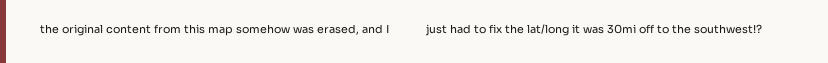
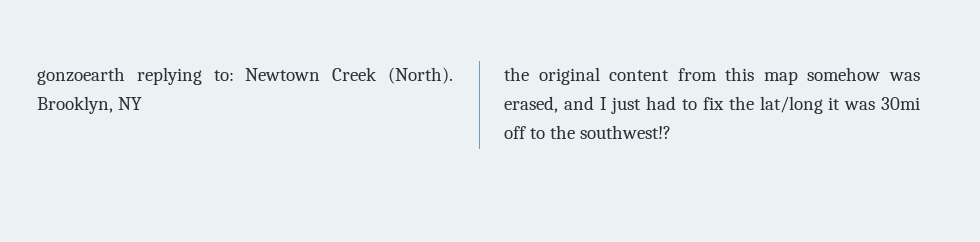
(40, 29) none -> [37,67,454,85] [37,96,143,114] gonzoearth replying to: Newtown Creek (North). Brooklyn, NY //

